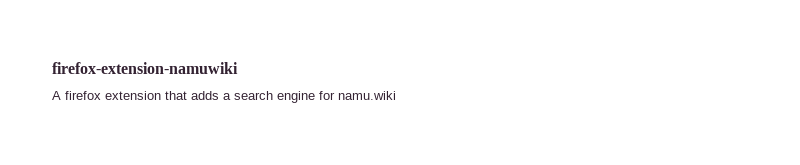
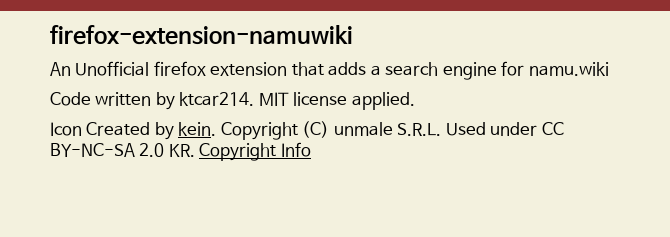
[52,91,61,100] A -> [50,61,150,76] An Unofficial
(396, 95) none -> [50,92,415,110] [50,121,564,140] [50,142,311,161] // Code written by ktcar214. MIT license applied. // Icon Created by kein. Copyright (C) unmale S.R.L. Used under CC BY-NC-SA 2.0 KR. Copyright Info

